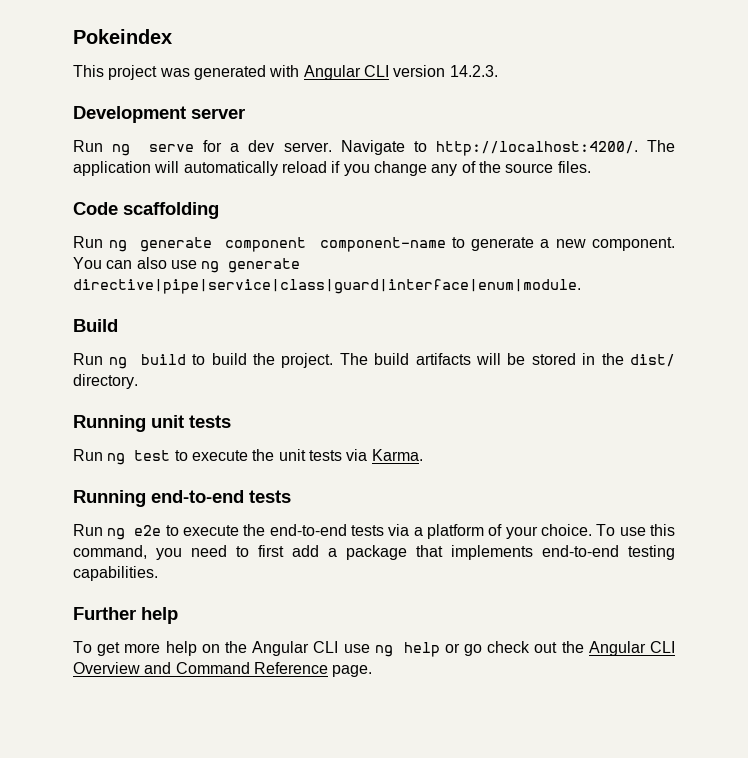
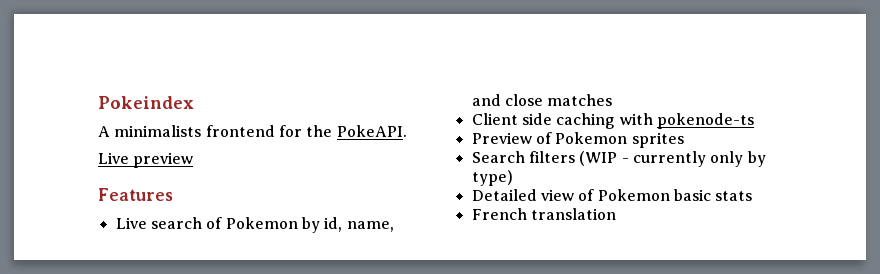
[73,65,498,80] [73,106,245,123] [73,140,675,156] [73,161,591,176] [73,202,219,219] [73,236,676,252] [73,257,301,273] [73,279,581,294] [73,319,118,332] [73,353,675,369] [73,374,138,389] [73,415,231,432] [73,449,423,465] [73,490,291,507] [73,524,676,540] [73,545,675,560] [73,566,158,581] [73,607,178,624] [73,641,676,657] [73,662,373,677] This project was generated with Angular CLI version 14.2.3. // Development server // Run ng serve for a dev server. Navigate to http://localhost:4200/. The application will automatically reload if you change any of the source files. // Code scaffolding // Run ng generate component component-name to generate a new component. You can also use ng generate directive|pipe|service|class|guard|interface|enum|module. // Build // Run ng build to build the project. The build artifacts will be stored in the dist/ directory. // Running unit tests // Run ng test to execute the unit tests via Karma. // Running end-to-end tests // Run ng e2e to execute the end-to-end tests via a platform of your choice. To use this command, you need to first add a package that implements end-to-end testing capabilities. // Further help // To get more help on the Angular CLI use ng help or go check out the Angular CLI Overview and Command Reference page. -> [98,125,407,137] [98,152,194,168] [98,188,173,201] [115,217,394,233] [471,94,613,106] [471,113,754,129] [471,132,684,148] [471,151,766,167] [471,170,513,186] [471,189,753,201] [471,208,616,220] A minimalists frontend for the PokeAPI. // Live preview // Features // Live search of Pokemon by id, name, and close matches // Client side caching with pokenode-ts // Preview of Pokemon sprites // Search filters (WIP - currently only by type) // Detailed view of Pokemon basic stats // French translation

